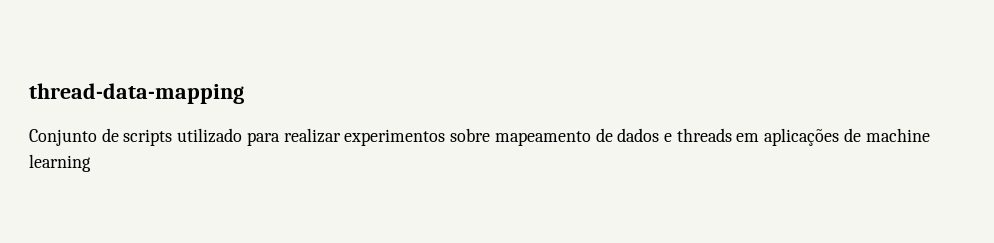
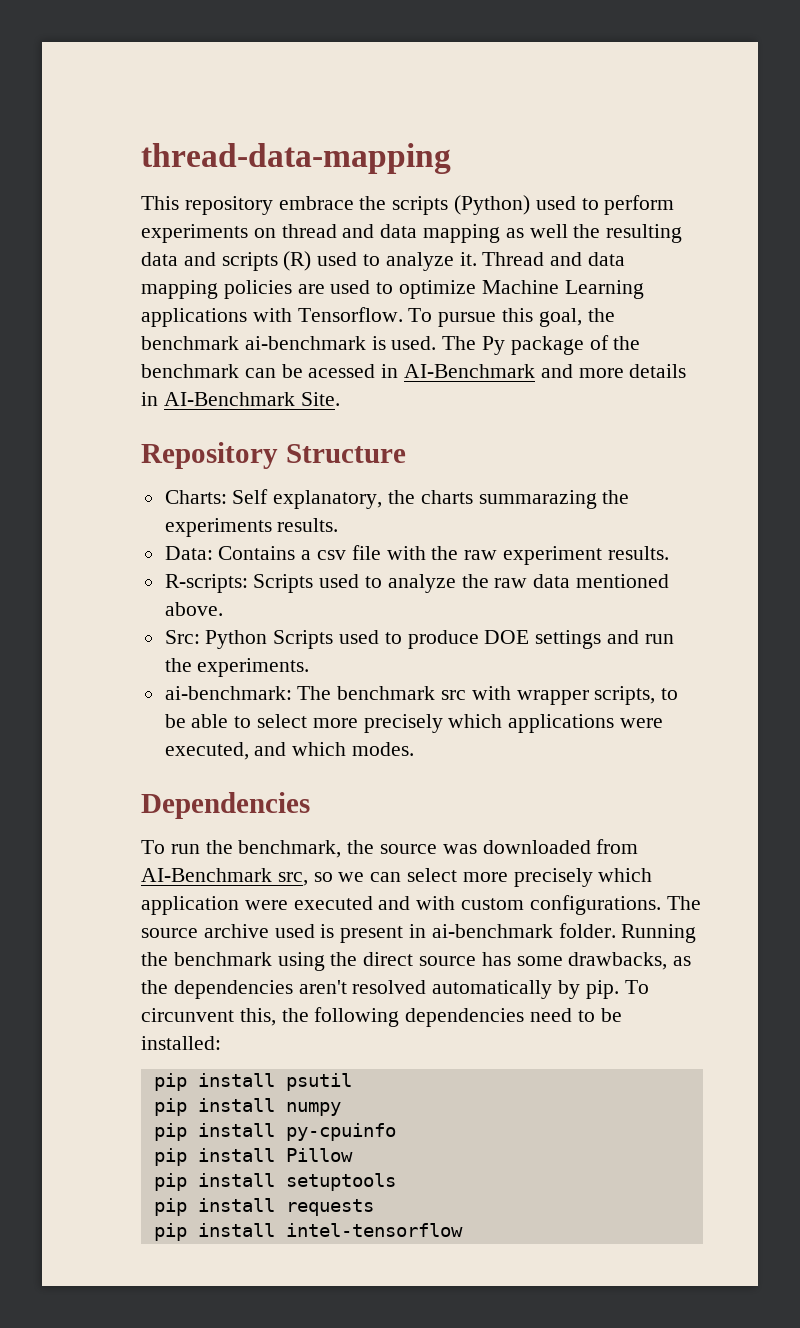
[29,128,930,146] [29,154,91,172] Conjunto de scripts utilizado para realizar experimentos sobre mapeamento de dados e threads em aplicações de machine learning -> [141,195,675,215] [141,224,683,243] [141,251,626,271] [141,280,644,299] [141,307,615,327] [141,335,641,355] [141,364,687,378] [141,392,340,406] [141,442,406,469] [164,489,630,509] [164,518,339,537] [164,545,669,565] [164,574,670,593] [164,602,223,616] [164,630,674,649] [164,658,310,677] [164,686,679,705] [164,714,664,733] [164,742,415,760] [141,792,310,819] [141,839,639,858] [141,868,653,887] [141,895,701,915] [141,923,697,943] [141,952,692,971] [141,980,649,999] [141,1007,622,1027] [141,1036,221,1050] [153,1073,352,1091] [153,1098,341,1116] [153,1123,396,1141] [153,1148,353,1166] [153,1173,396,1191] [153,1198,374,1216] [153,1223,463,1241] This repository embrace the scripts (Python) used to perform experiments on thread and data mapping as well the resulting data and scripts (R) used to analyze it. Thread and data mapping policies are used to optimize Machine Learning applications with Tensorflow. To pursue this goal, the benchmark ai-benchmark is used. The Py package of the benchmark can be acessed in AI-Benchmark and more details in AI-Benchmark Site. // Repository Structure // Charts: Self explanatory, the charts summarazing the experiments results. // Data: Contains a csv file with the raw experiment results. // R-scripts: Scripts used to analyze the raw data mentioned above. // Src: Python Scripts used to produce DOE settings and run the experiments. // ai-benchmark: The benchmark src with wrapper scripts, to be able to select more precisely which applications were executed, and which modes. // Dependencies // To run the benchmark, the source was downloaded from AI-Benchmark src, so we can select more precisely which application were executed and with custom configurations. The source archive used is present in ai-benchmark folder. Running the benchmark using the direct source has some drawbacks, as the dependencies aren't resolved automatically by pip. To circunvent this, the following dependencies need to be installed: // pip install psutil // pip install numpy // pip install py-cpuinfo // pip install Pillow // pip install setuptools // pip install requests // pip install intel-tensorflow

